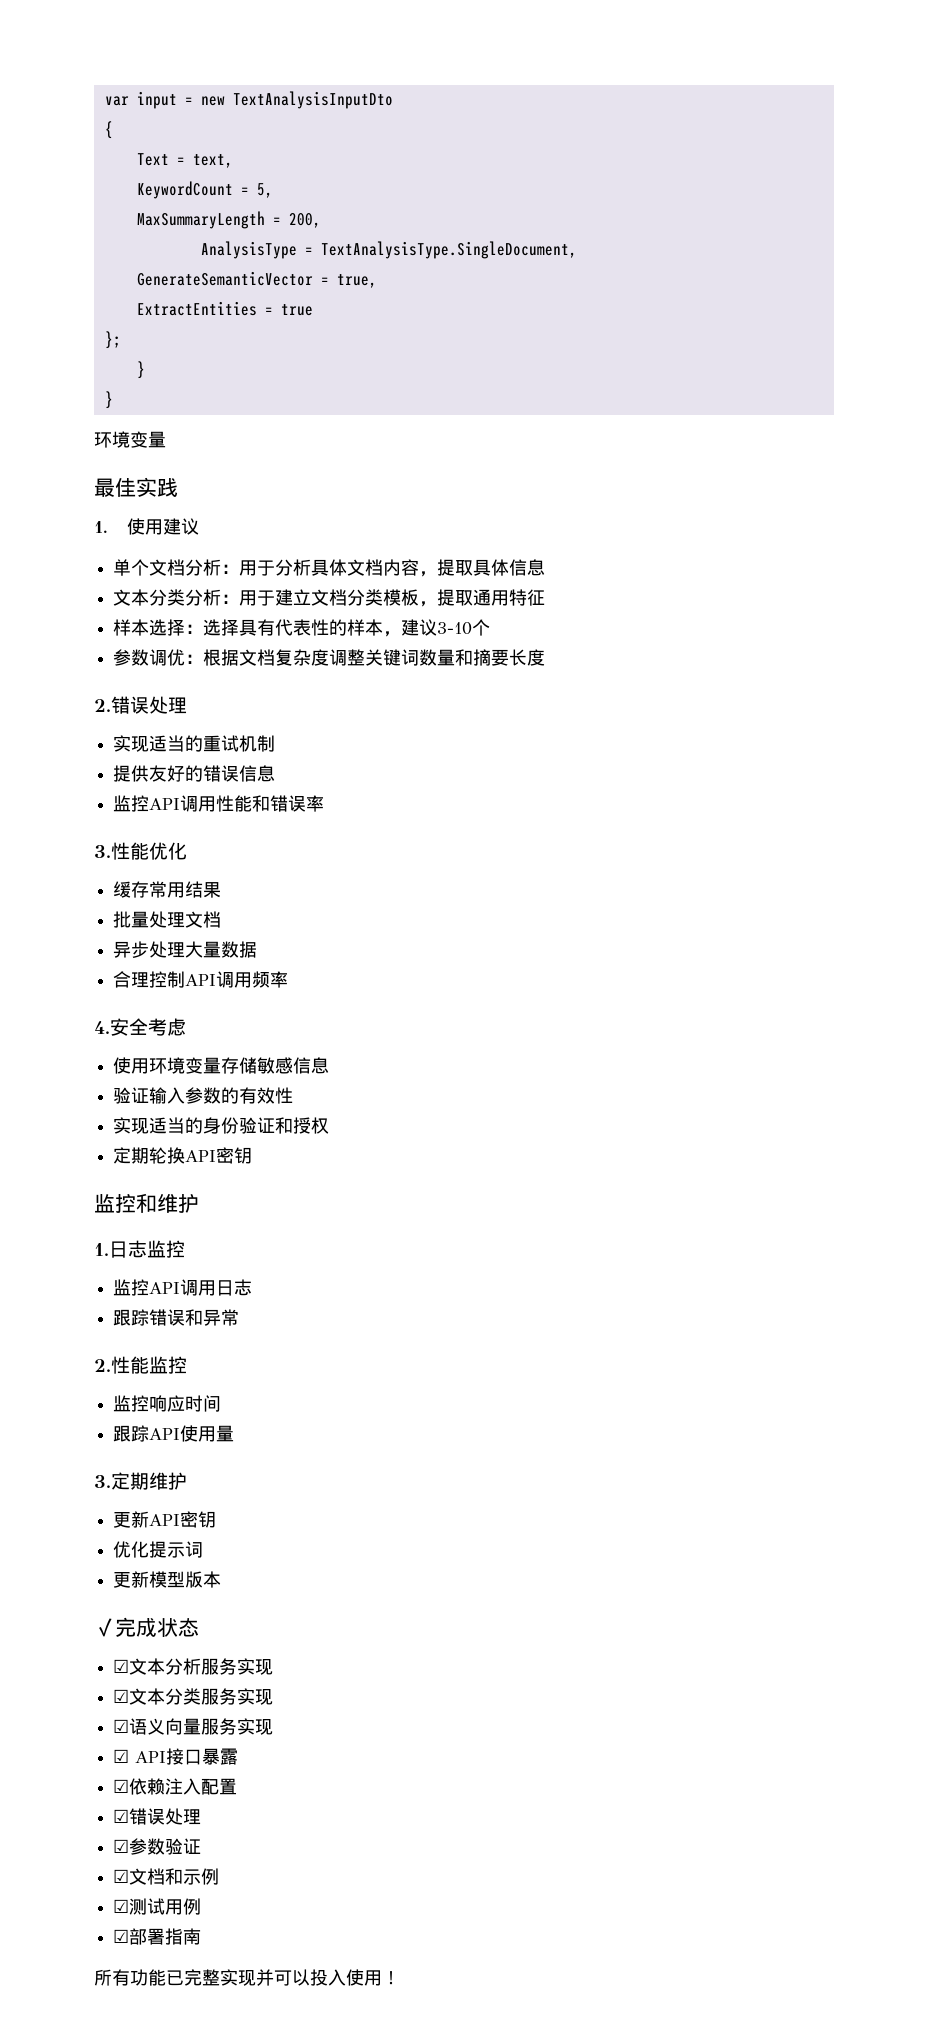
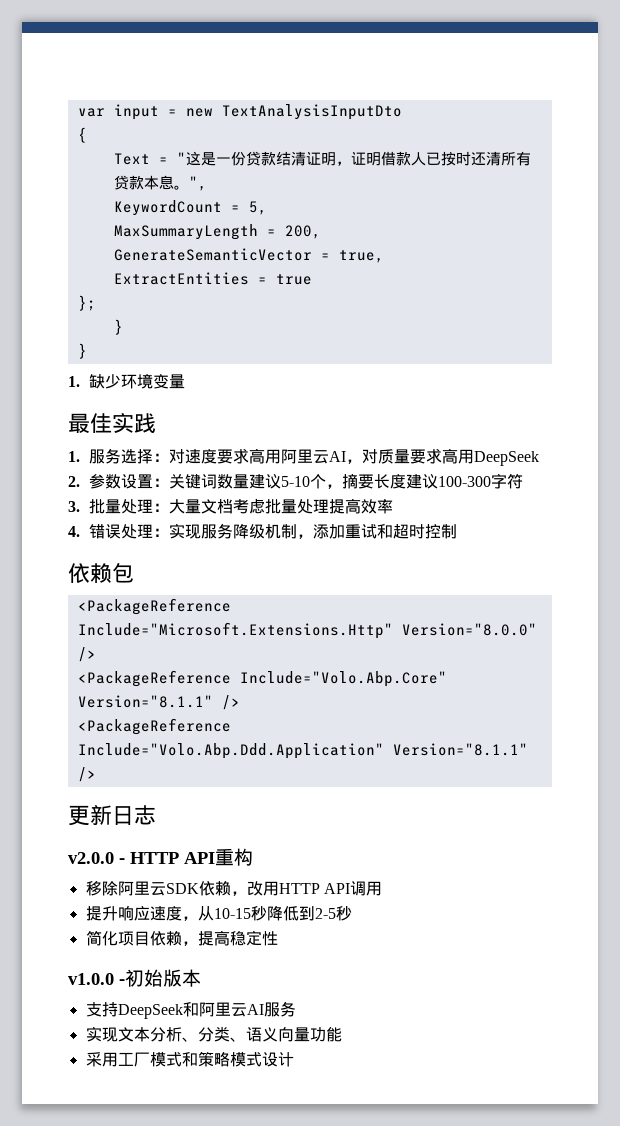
[192,154,233,168] text, -> [176,151,531,166] [113,175,207,191] "这是一份贷款结清证明，证明借款人已按时还清所有贷款本息。",
[200,241,577,259] // AnalysisType = TextAnalysisType.SingleDocument, -> (321, 232) none
(113, 400) none -> [68,374,121,389] 1.缺少
[127,518,200,535] [113,559,546,577] [113,589,546,607] [113,619,491,637] [113,649,546,666] [94,696,187,714] [113,735,276,752] [113,765,276,782] [113,795,325,812] [94,842,187,860] [113,881,222,898] [113,911,222,928] [113,941,258,958] [113,971,289,988] [94,1018,186,1036] [113,1057,330,1074] [113,1087,294,1104] [113,1117,330,1134] [113,1147,253,1164] [94,1193,199,1213] [94,1240,185,1258] [113,1279,253,1296] [113,1309,240,1326] [94,1356,187,1374] [113,1395,222,1412] [113,1425,235,1442] [94,1472,187,1490] [113,1511,217,1528] [113,1541,204,1558] [113,1571,222,1588] [94,1617,199,1637] [113,1658,274,1675] [113,1688,274,1705] [113,1718,274,1735] [113,1748,239,1765] [113,1778,238,1795] [113,1808,202,1825] [113,1838,202,1855] [113,1868,220,1885] [113,1898,202,1915] [113,1928,202,1945] [94,1969,400,1986] 使用建议 // 单个文档分析：用于分析具体文档内容，提取具体信息 // 文本分类分析：用于建立文档分类模板，提取通用特征 // 样本选择：选择具有代表性的样本，建议3-10个 // 参数调优：根据文档复杂度调整关键词数量和摘要长度 // 2.错误处理 // 实现适当的重试机制 // 提供友好的错误信息 // 监控API调用性能和错误率 // 3.性能优化 // 缓存常用结果 // 批量处理文档 // 异步处理大量数据 // 合理控制API调用频率 // 4.安全考虑 // 使用环境变量存储敏感信息 // 验证输入参数的有效性 // 实现适当的身份验证和授权 // 定期轮换API密钥 // 监控和维护 // 1.日志监控 // 监控API调用日志 // 跟踪错误和异常 // 2.性能监控 // 监控响应时间 // 跟踪API使用量 // 3.定期维护 // 更新API密钥 // 优化提示词 // 更新模型版本 // ✓完成状态 // ☑文本分析服务实现 // ☑文本分类服务实现 // ☑语义向量服务实现 // ☑ API接口暴露 // ☑依赖注入配置 // ☑错误处理 // ☑参数验证 // ☑文档和示例 // ☑测试用例 // ☑部署指南 // 所有功能已完整实现并可以投入使用！ -> [88,448,539,466] [68,473,523,489] [68,498,393,514] [68,523,457,539] [68,563,134,583] [77,598,231,615] [77,622,537,639] [77,647,96,662] [77,670,447,687] [77,695,240,710] [77,718,231,735] [77,743,528,759] [77,767,96,782] [68,805,156,826] [68,848,253,866] [85,881,382,896] [85,905,352,921] [85,930,278,946] [68,969,201,987] [85,1001,296,1019] [85,1026,342,1042] [85,1051,294,1067] 服务选择：对速度要求高用阿里云AI，对质量要求高用DeepSeek // 2.参数设置：关键词数量建议5-10个，摘要长度建议100-300字符 // 3.批量处理：大量文档考虑批量处理提高效率 // 4.错误处理：实现服务降级机制，添加重试和超时控制 // 依赖包 // <PackageReference Include="Microsoft.Extensions.Http" Version="8.0.0" /> // <PackageReference Include="Volo.Abp.Core" Version="8.1.1" /> // <PackageReference Include="Volo.Abp.Ddd.Application" Version="8.1.1" /> // 更新日志 // v2.0.0 - HTTP API重构 // 移除阿里云SDK依赖，改用HTTP API调用 // 提升响应速度，从10-15秒降低到2-5秒 // 简化项目依赖，提高稳定性 // v1.0.0 -初始版本 // 支持DeepSeek和阿里云AI服务 // 实现文本分析、分类、语义向量功能 // 采用工厂模式和策略模式设计

